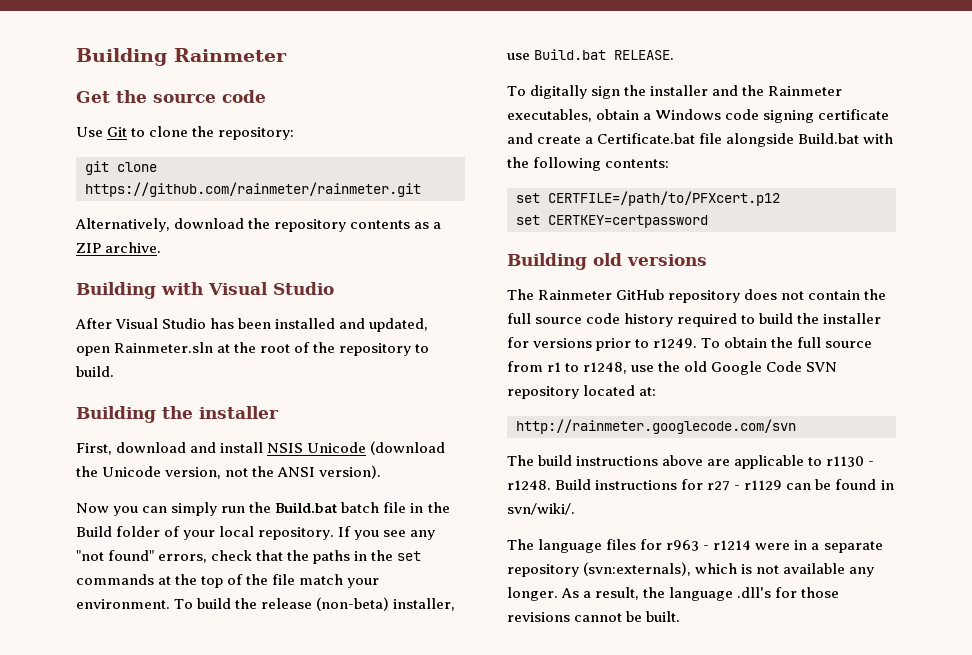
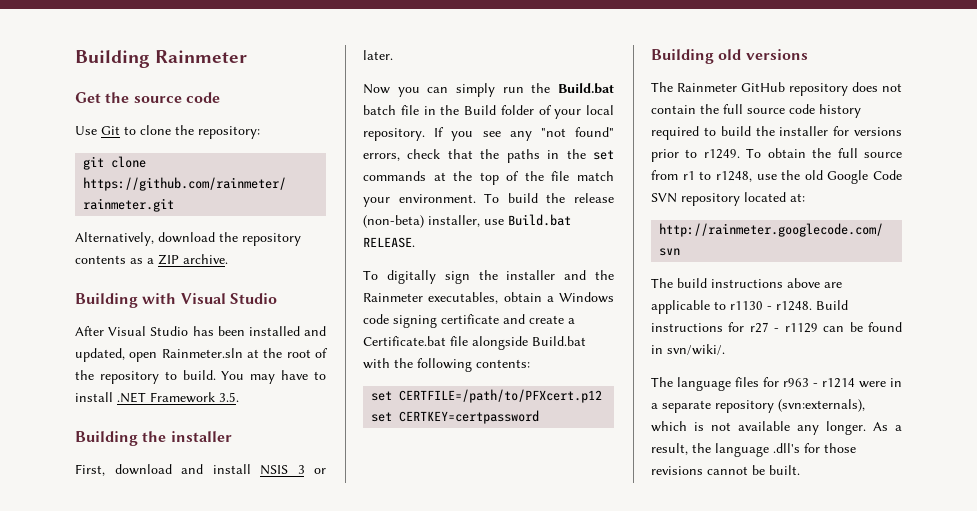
(114, 371) none -> [221,370,326,384] [75,392,239,403] You may have to install .NET Framework 3.5.
[307,441,446,455] [76,465,382,479] Unicode (download the Unicode version, not the ANSI version). -> [297,465,326,474] [363,50,393,60] 3 or later.

